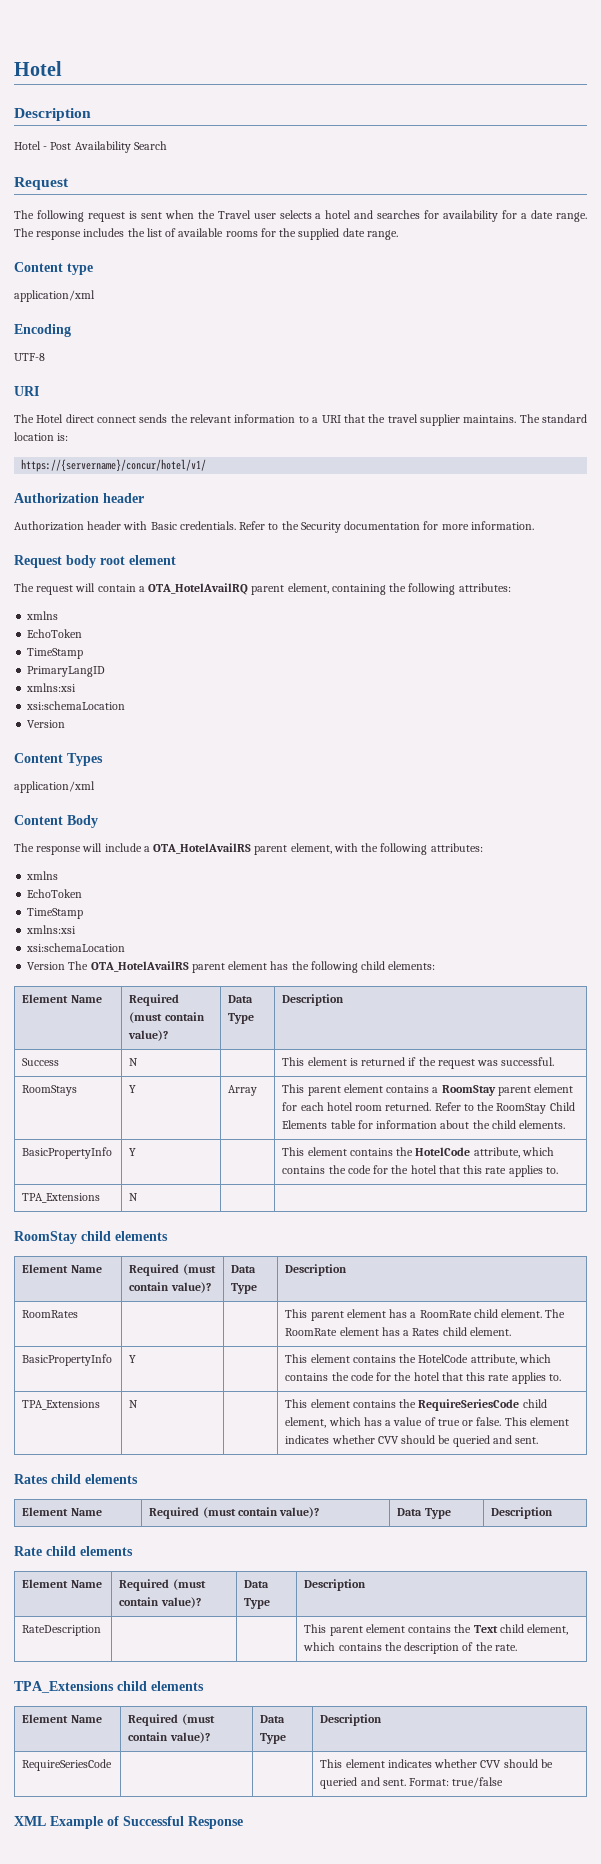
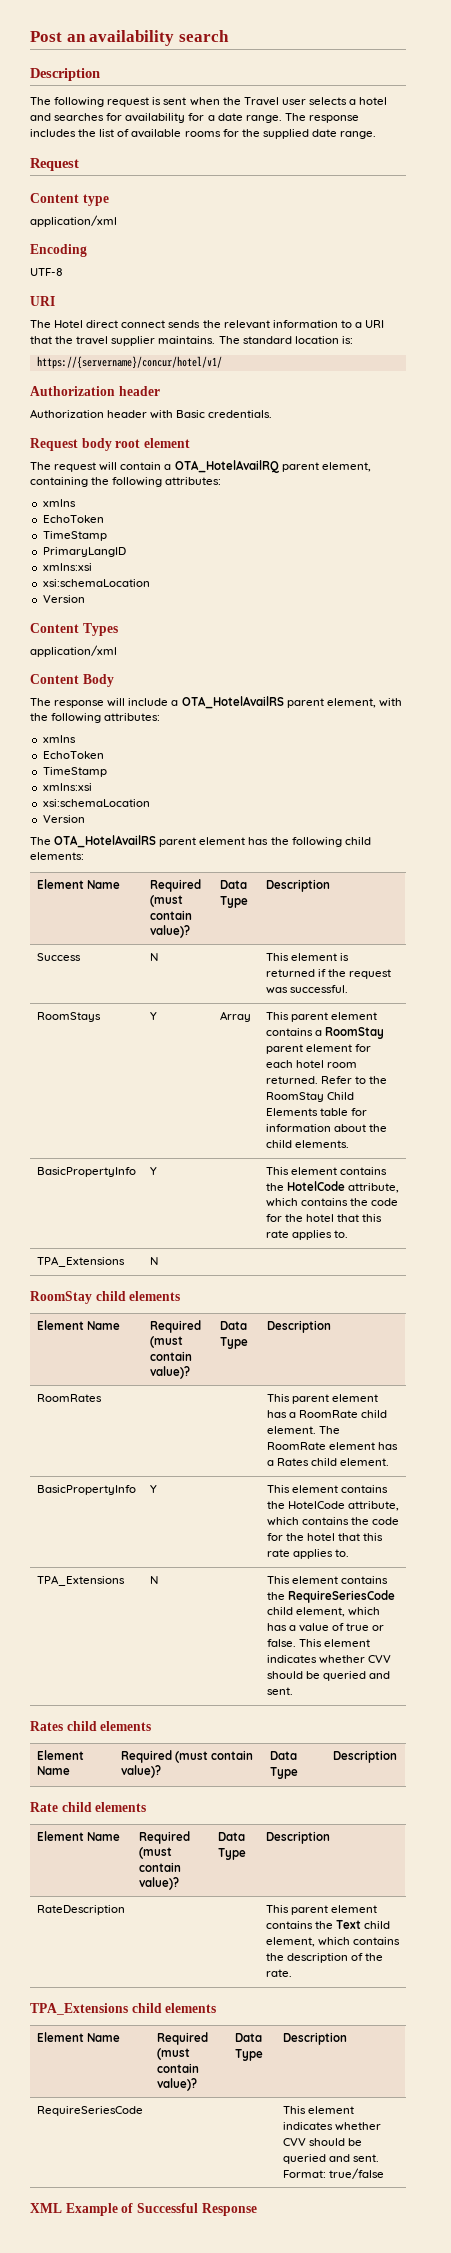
[14,61,62,76] [14,108,91,121] [14,141,167,153] [14,177,69,190] Hotel // Description // Hotel - Post Availability Search // Request -> [30,30,229,46] [30,68,100,81] Post an availability search // Description
(398, 235) none -> [30,158,79,171] // Request
[239,521,534,533] Refer to the Security documentation for more information. -> (273, 414) none
(66, 966) none -> (85, 819) //

